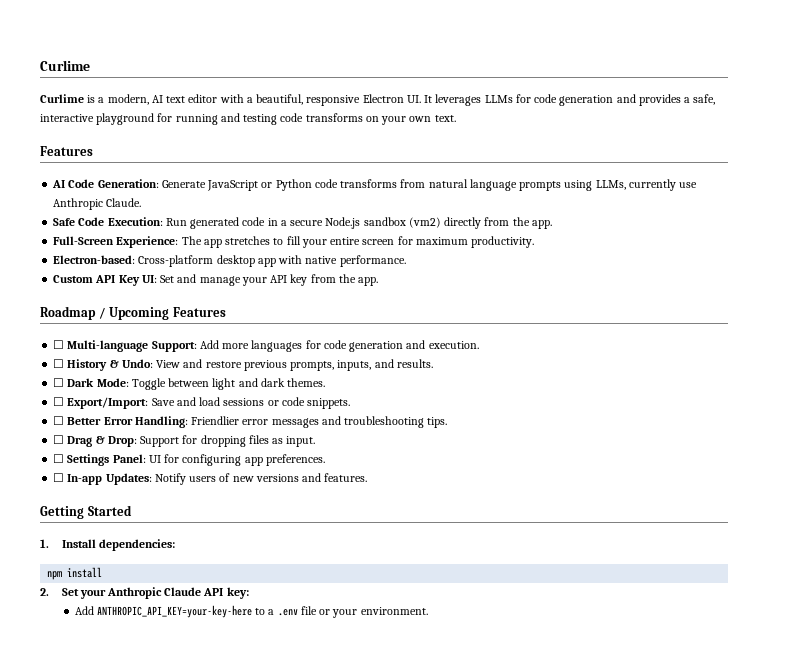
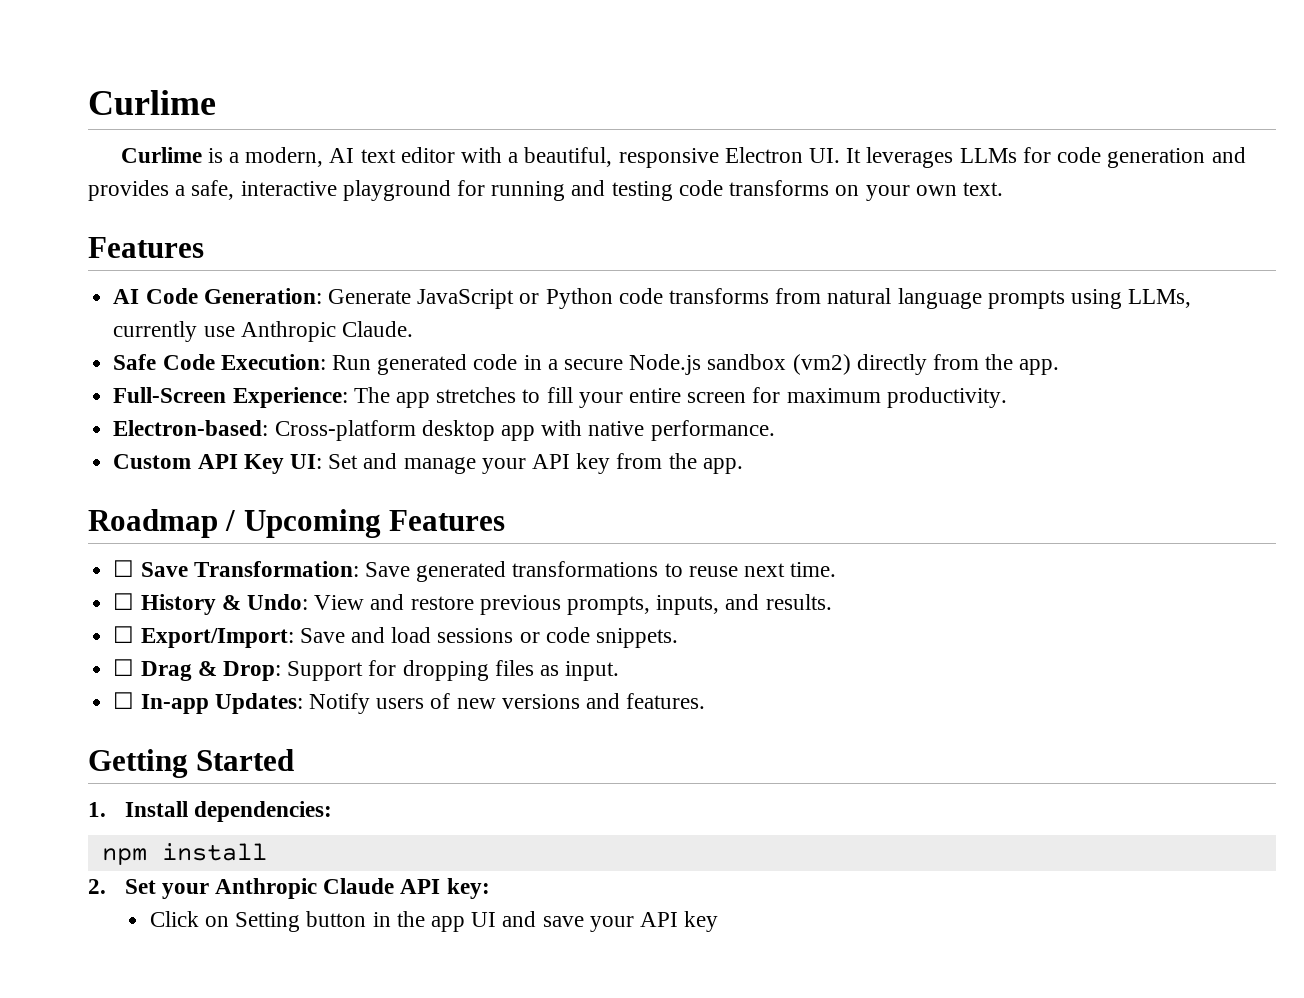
[67,340,479,352] Multi-language Support: Add more languages for code generation and execution. -> [140,561,837,582] Save Transformation: Save generated transformations to reuse next time.
[53,378,326,390] // ☐ Dark Mode: Toggle between light and dark themes. -> (832, 602) none
[53,416,448,428] // ☐ Better Error Handling: Friendlier error messages and troubleshooting tips. -> (678, 638) none
[53,454,325,466] // ☐ Settings Panel: UI for configuring app preferences. -> (620, 671) none
[74,605,428,618] Add ANTHROPIC_API_KEY=your-key-here to a .env file or your environment. -> [149,911,719,932] Click on Setting button in the app UI and save your API key

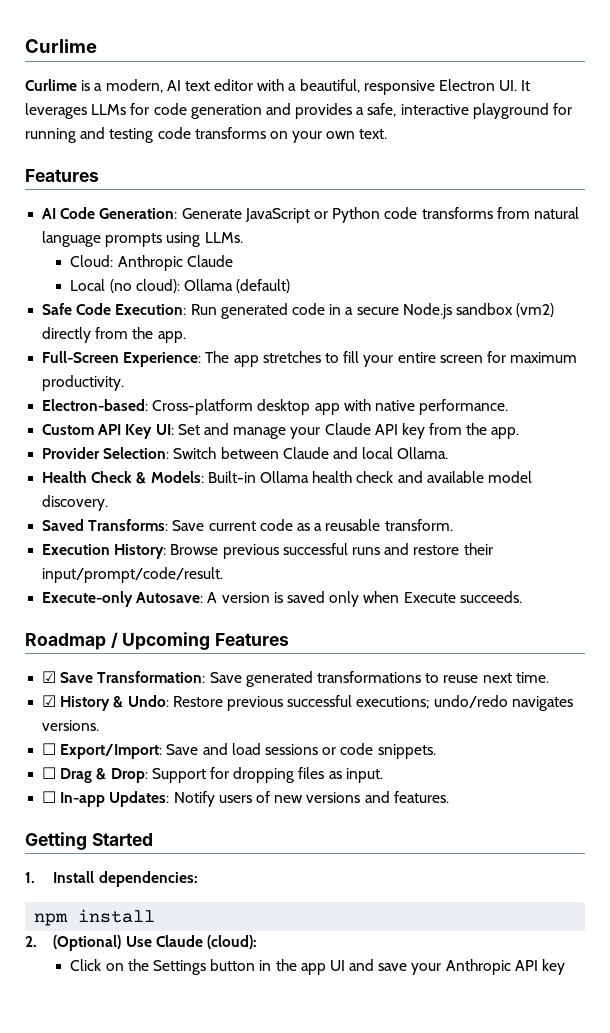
[1128,289,1192,308] [113,321,413,342] LLMs, currently use Anthropic Claude. -> [204,232,243,243] [70,255,233,271] [70,279,291,293] LLMs. // Cloud: Anthropic Claude // Local (no cloud): Ollama (default)
(526, 466) none -> [324,423,371,435] Claude
(743, 466) none -> [42,447,449,459] [42,471,532,484] [42,495,109,511] [42,519,453,531] [42,543,493,559] [42,567,224,583] [42,591,522,607] // Provider Selection: Switch between Claude and local Ollama. // Health Check & Models: Built-in Ollama health check and available model discovery. // Saved Transforms: Save current code as a reusable transform. // Execution History: Browse previous successful runs and restore their input/prompt/code/result. // Execute-only Autosave: A version is saved only when Execute succeeds.
[113,560,135,577] ☐ -> [42,671,57,683] ☑
[113,593,135,610] ☐ -> [42,695,57,707] ☑
[314,594,832,615] View and restore previous prompts, inputs, and results. -> [172,695,573,711] [42,720,100,731] Restore previous successful executions; undo/redo navigates versions.
[124,878,490,899] Set your Anthropic Claude API key: -> [53,935,257,951] (Optional) Use Claude (cloud):
[235,912,301,932] Setting -> [127,959,206,975] the Settings
(634, 924) none -> [445,959,511,975] Anthropic

